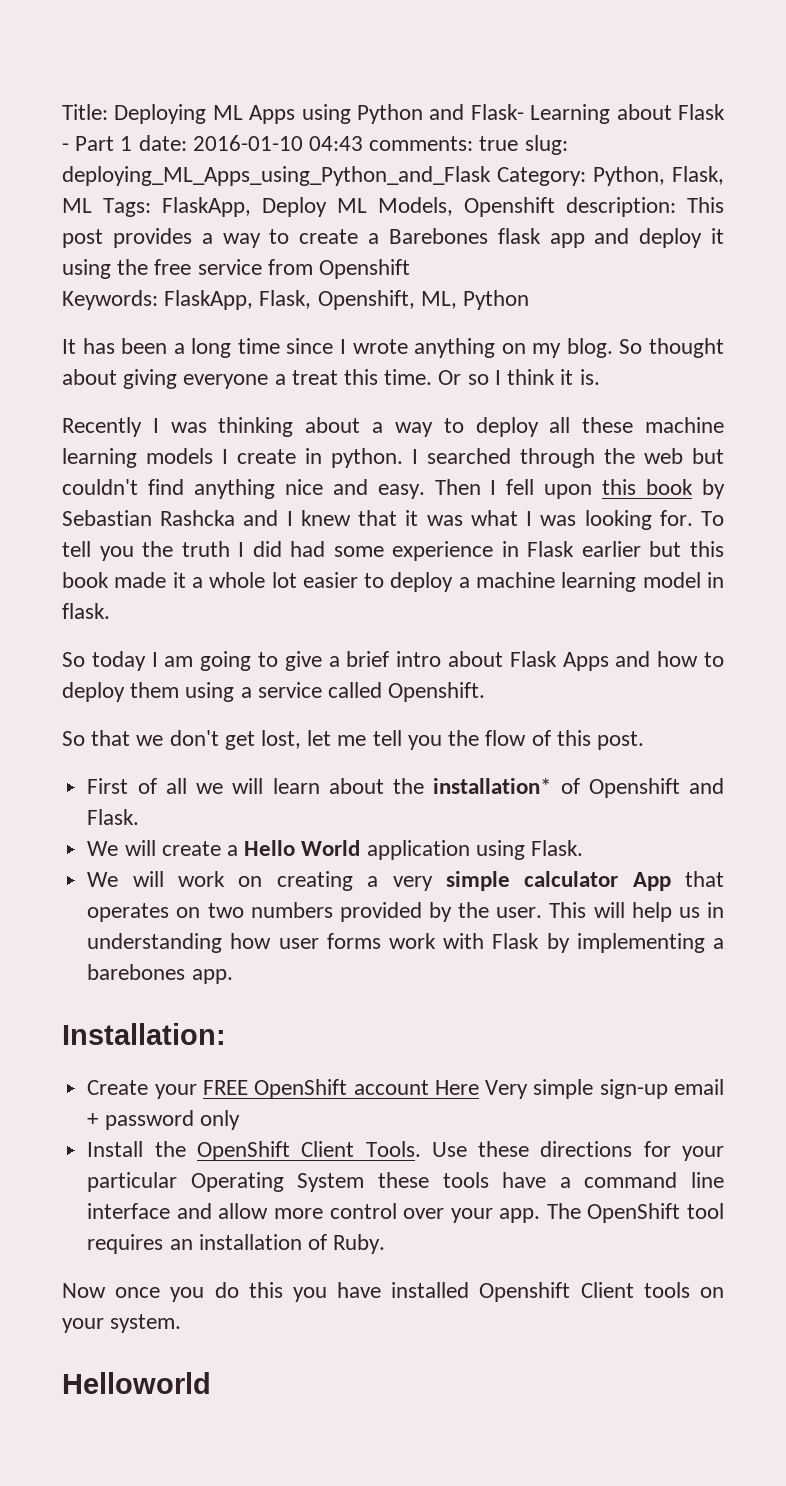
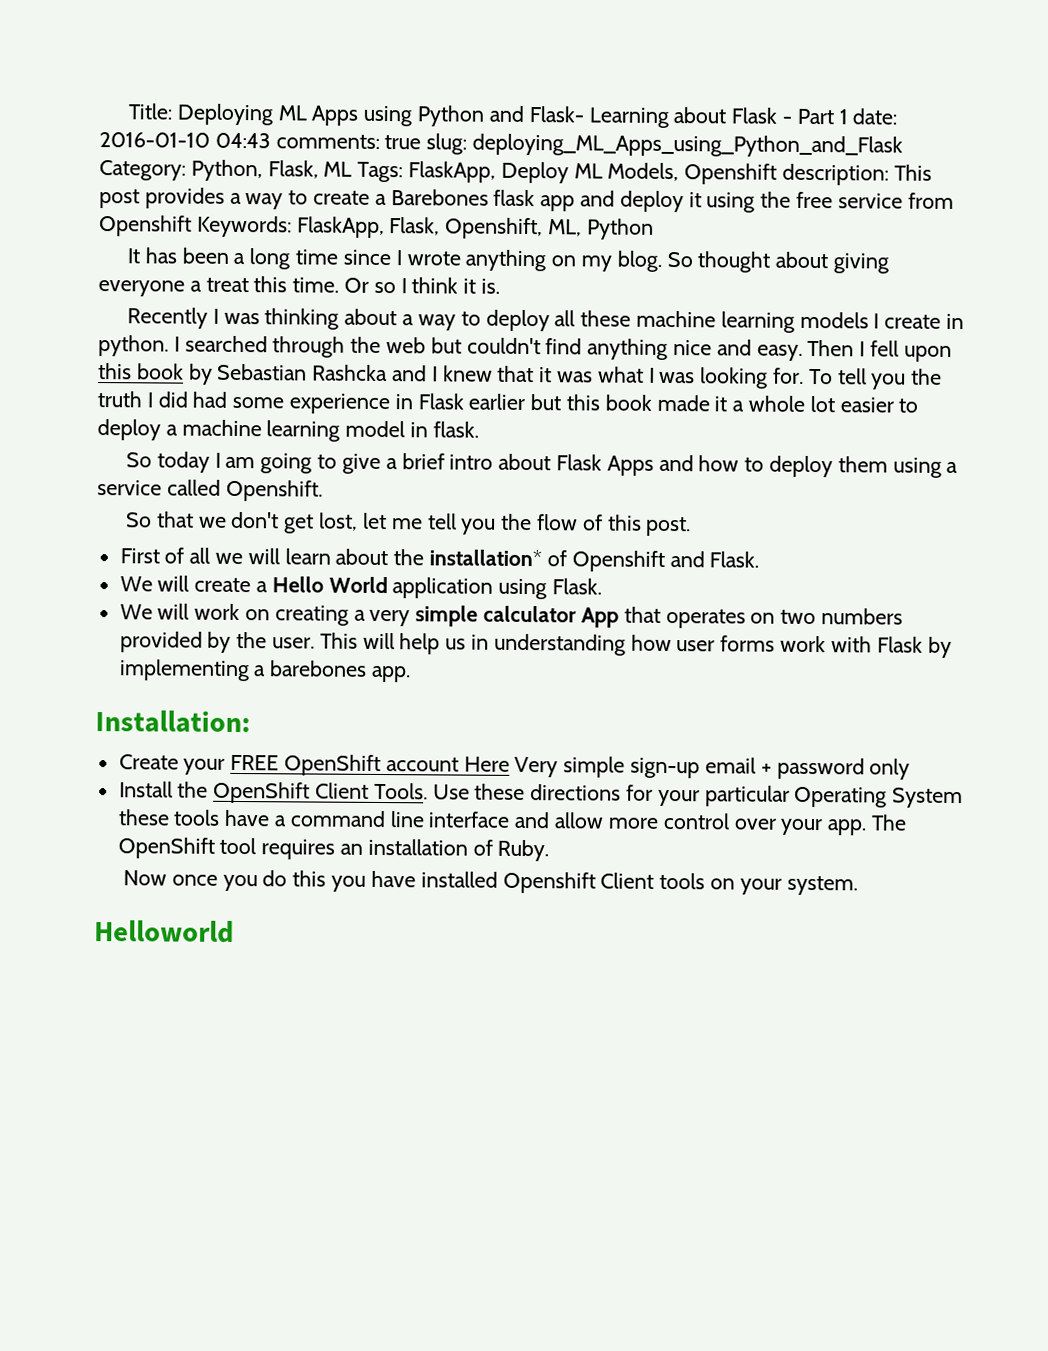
(411, 269) // -> (192, 226) none

